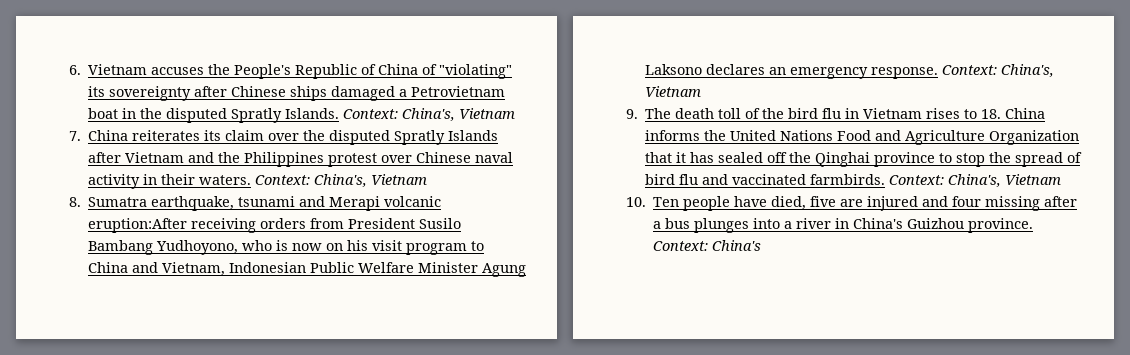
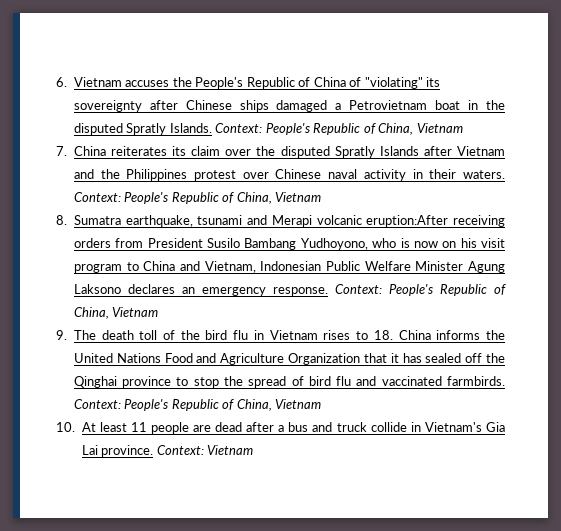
[402,108,456,121] China's, -> [265,123,414,135] People's Republic of China,
[314,174,368,187] China's, -> [124,192,272,204] People's Republic of China,
[1001,64,1055,77] China's, -> [388,284,507,296] [73,307,109,319] People's Republic of China,
[948,174,1062,187] [626,196,1078,211] [653,218,965,233] China's, Vietnam // 10. Ten people have died, five are injured and four missing after a bus plunges into a river in China's Guizhou -> [124,399,322,411] [56,422,505,434] [81,445,98,455] People's Republic of China, Vietnam // 10. At least 11 people are dead after a bus and truck collide in Vietnam's Gia Lai
[712,240,762,251] China's -> [207,445,254,455] Vietnam

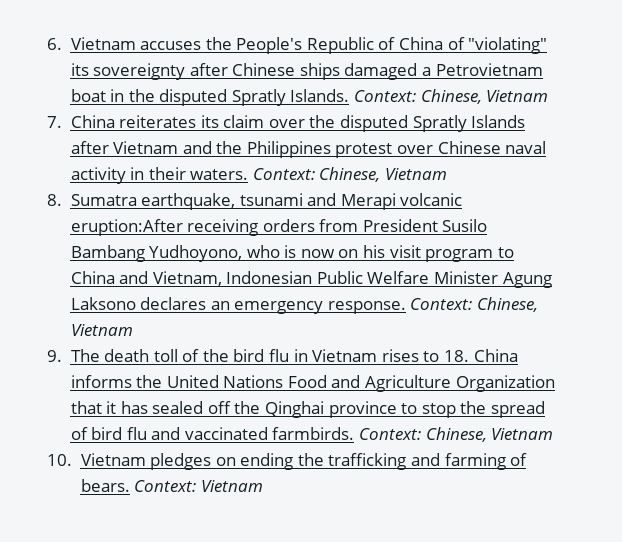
[265,123,414,135] People's Republic of China, -> [420,89,482,104] Chinese,
[124,192,272,204] People's Republic of China, -> [319,167,381,182] Chinese,
[388,284,507,296] [73,307,109,319] People's Republic of China, -> [477,297,539,312] Chinese,
[124,399,322,411] [56,422,505,434] [81,445,154,457] People's Republic of China, Vietnam // 10. At least 11 people are dead after a bus and truck collide in Vietnam's Gia Lai province. -> [425,427,554,442] [47,453,528,470] [80,479,130,492] Chinese, Vietnam // 10. Vietnam pledges on ending the trafficking and farming of bears.

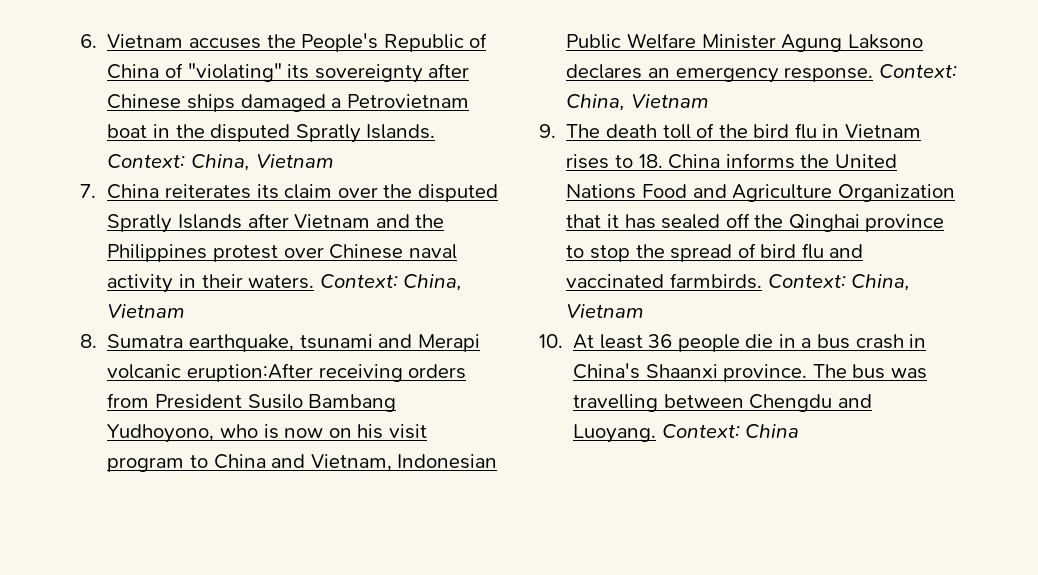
[420,89,482,104] Chinese, -> [190,154,250,171] China,
[319,167,381,182] Chinese, -> [403,274,463,291] China,
[477,297,539,312] Chinese, -> [566,94,626,111] China,
[425,427,487,442] Chinese, -> [851,274,911,291] China,
[80,453,528,470] [80,479,263,492] Vietnam pledges on ending the trafficking and farming of bears. Context: Vietnam -> [573,334,927,352] [573,363,927,382] [573,394,872,412] [573,424,800,443] At least 36 people die in a bus crash in China's Shaanxi province. The bus was travelling between Chengdu and Luoyang. Context: China

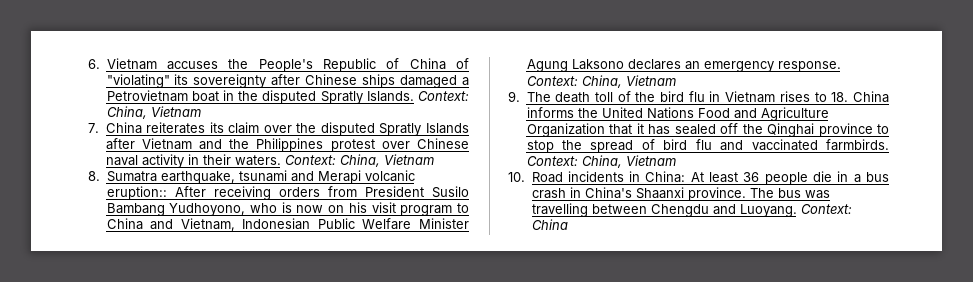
[186,363,313,382] eruption:After -> [106,186,206,200] eruption:: After
(563, 341) none -> [531,171,686,183] Road incidents in China:

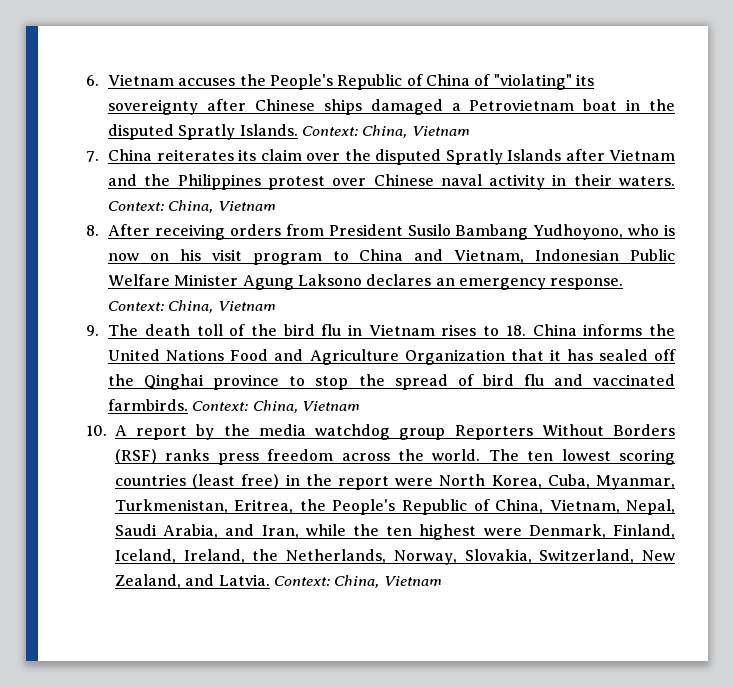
[106,170,415,184] [106,186,167,200] Sumatra earthquake, tsunami and Merapi volcanic eruption:: -> (99, 230) none
[531,171,889,185] [531,187,830,201] [531,203,852,217] [531,219,568,230] Road incidents in China: At least 36 people die in a bus crash in China's Shaanxi province. The bus was travelling between Chengdu and Luoyang. Context: China -> [115,424,675,440] [115,449,675,465] [115,474,675,490] [115,499,675,515] [115,524,675,540] [115,549,675,565] [115,574,442,589] A report by the media watchdog group Reporters Without Borders (RSF) ranks press freedom across the world. The ten lowest scoring countries (least free) in the report were North Korea, Cuba, Myanmar, Turkmenistan, Eritrea, the People's Republic of China, Vietnam, Nepal, Saudi Arabia, and Iran, while the ten highest were Denmark, Finland, Iceland, Ireland, the Netherlands, Norway, Slovakia, Switzerland, New Zealand, and Latvia. Context: China, Vietnam

